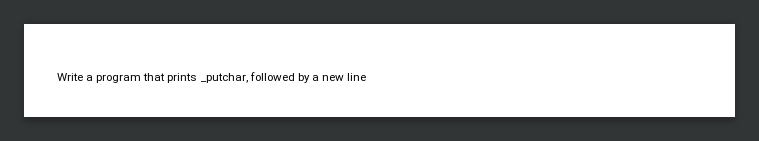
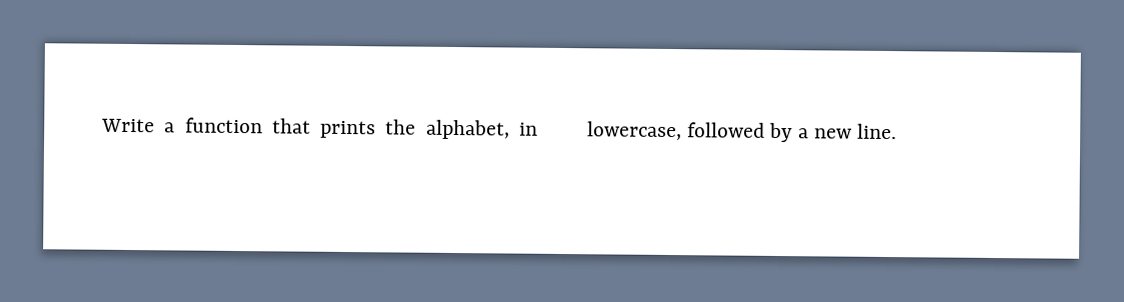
[96,74,142,83] program -> [184,117,263,134] function
[200,73,248,83] _putchar, -> [385,119,682,141] the alphabet, in lowercase,
[347,73,367,81] line -> [857,123,898,140] line.

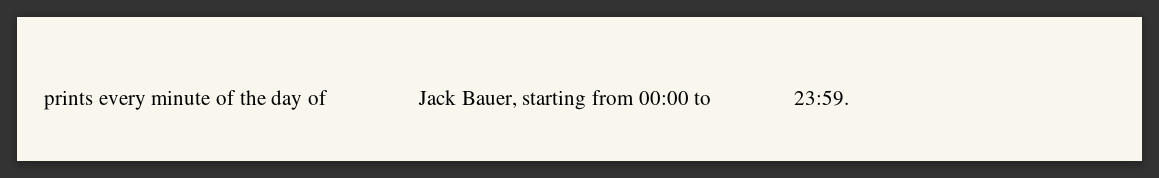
[101,117,898,143] Write a function that prints the alphabet, in lowercase, followed by a new line. -> [44,90,849,110] prints every minute of the day of Jack Bauer, starting from 00:00 to 23:59.

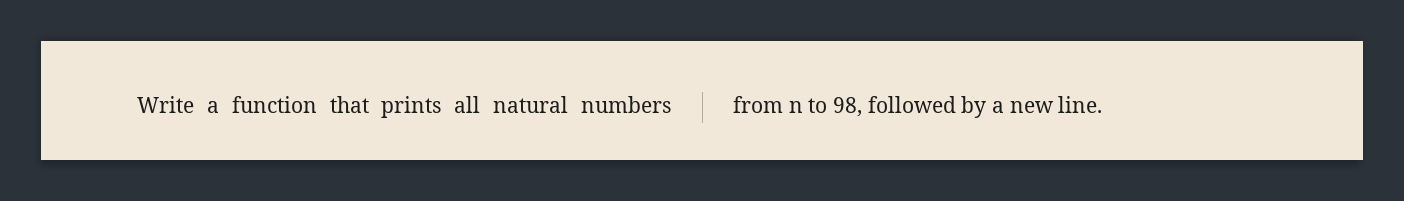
[44,90,849,110] prints every minute of the day of Jack Bauer, starting from 00:00 to 23:59. -> [137,96,1103,118] Write a function that prints all natural numbers from n to 98, followed by a new line.

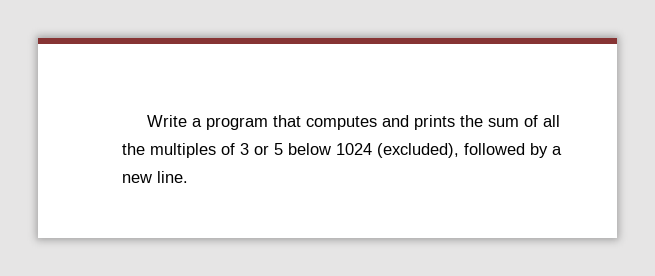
[231,96,863,118] function that prints all natural numbers from n to 98, -> [205,115,560,130] [122,143,459,158] program that computes and prints the sum of all the multiples of 3 or 5 below 1024 (excluded),

